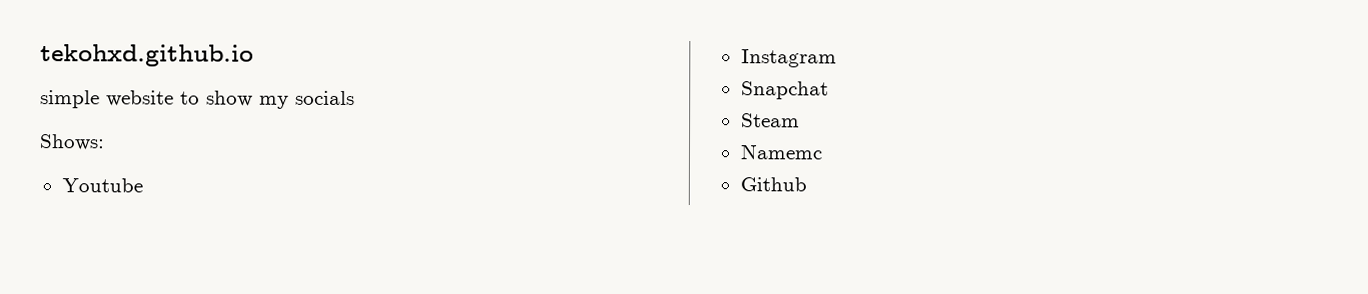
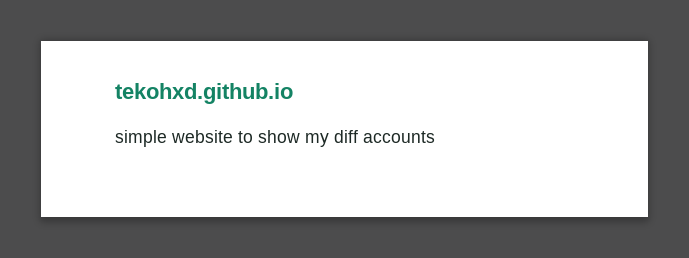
[295,90,355,106] [39,134,105,151] [61,178,143,193] [740,49,837,68] [740,81,829,100] [740,113,800,128] [739,144,823,160] [739,177,807,192] socials // Shows: // Youtube // Instagram // Snapchat // Steam // Namemc // Github -> [334,130,435,143] diff accounts

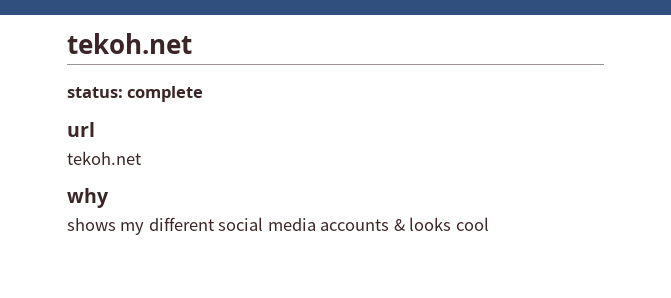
[115,83,293,104] [115,130,435,147] tekohxd.github.io // simple website to show my diff accounts -> [67,33,192,54] [67,86,204,102] [67,122,95,137] [67,151,141,165] [67,188,109,208] [67,217,489,235] tekoh.net // status: complete // url // tekoh.net // why // shows my different social media accounts & looks cool

